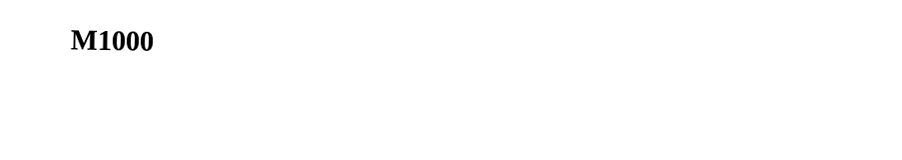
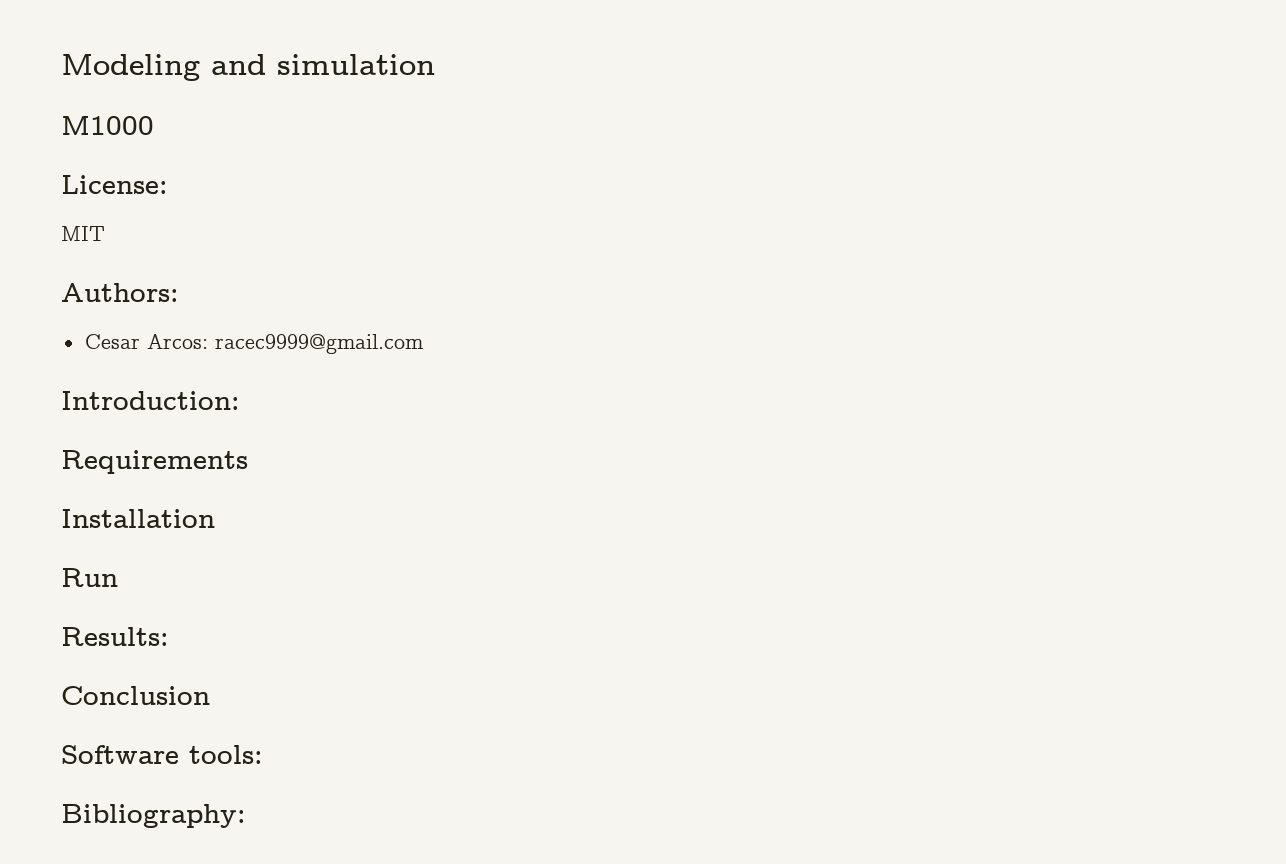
[70,30,154,51] M1000 -> [61,54,435,81] [61,116,154,135] [61,175,168,194] [61,226,105,241] [61,283,179,302] [84,334,424,354] [61,391,240,410] [61,450,248,474] [61,509,215,528] [61,568,118,587] [61,627,169,646] [61,686,210,705] [61,745,263,764] [61,804,246,828] Modeling and simulation // M1000 // License: // MIT // Authors: // Cesar Arcos: racec9999@gmail.com // Introduction: // Requirements // Installation // Run // Results: // Conclusion // Software tools: // Bibliography:

